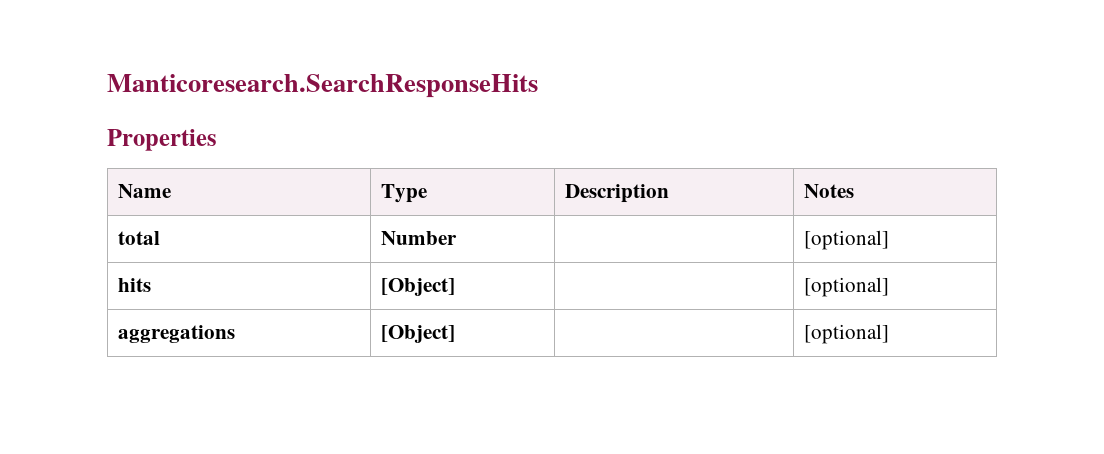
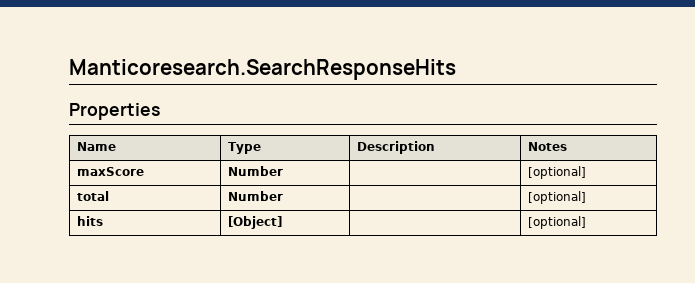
(854, 191) none -> [76,167,144,176] [227,166,283,176] [527,166,586,179] // maxScore | Number | | [optional]
[117,325,235,343] [380,325,455,343] [803,324,889,344] // aggregations | [Object] | | [optional] -> (586, 222) none

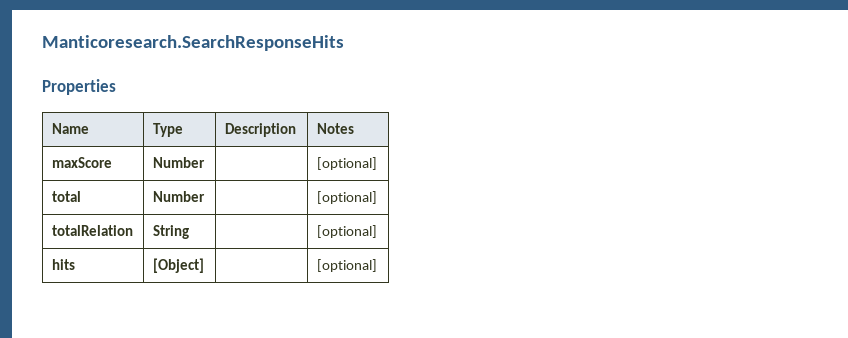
(586, 197) none -> [51,225,133,236] [152,225,189,239] [316,225,377,238] // totalRelation | String | | [optional]

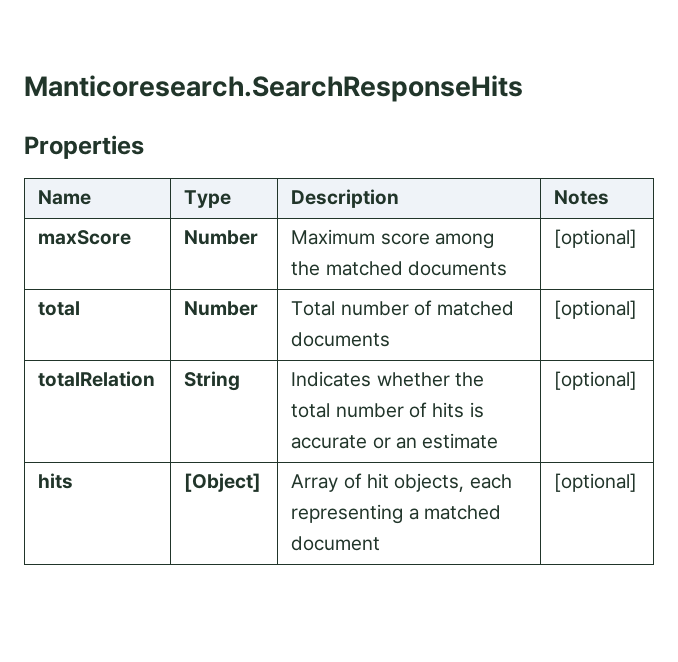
[316,157,377,170] [51,191,81,202] [152,191,205,202] [316,191,377,204] [51,225,133,236] [152,225,189,239] [316,225,377,238] [51,259,75,270] [152,258,204,273] | [optional] // total | Number | | [optional] // totalRelation | String | | [optional] // hits | [Object] | -> [291,229,495,249] [291,261,508,276] [554,229,638,248] [38,301,81,316] [184,301,259,316] [291,300,515,316] [291,332,391,347] [554,300,638,319] [38,371,156,387] [184,371,241,391] [291,371,485,387] [291,402,484,418] [291,433,499,449] [554,371,638,390] [38,473,74,489] [184,473,262,492] [291,473,512,492] [291,504,502,524] [291,536,381,551] Maximum score among the matched documents | [optional] // total | Number | Total number of matched documents | [optional] // totalRelation | String | Indicates whether the total number of hits is accurate or an estimate | [optional] // hits | [Object] | Array of hit objects, each representing a matched document

